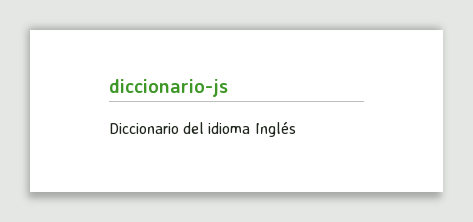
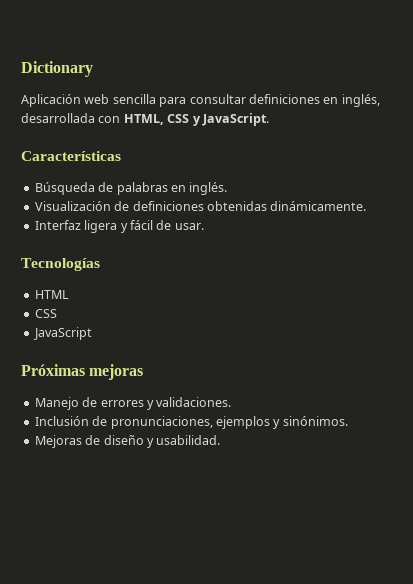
[109,79,228,97] [109,122,296,137] diccionario-js // Diccionario del idioma Inglés -> [21,61,93,77] [21,94,380,107] [21,113,269,126] [21,151,121,161] [34,182,228,195] [34,201,367,211] [34,220,204,233] [21,258,100,271] [34,290,69,299] [34,309,57,318] [33,327,92,340] [21,364,144,380] [34,397,232,410] [34,416,348,429] [34,435,221,448] Dictionary // Aplicación web sencilla para consultar definiciones en inglés, desarrollada con HTML, CSS y JavaScript. // Características // Búsqueda de palabras en inglés. // Visualización de definiciones obtenidas dinámicamente. // Interfaz ligera y fácil de usar. // Tecnologías // HTML // CSS // JavaScript // Próximas mejoras // Manejo de errores y validaciones. // Inclusión de pronunciaciones, ejemplos y sinónimos. // Mejoras de diseño y usabilidad.

